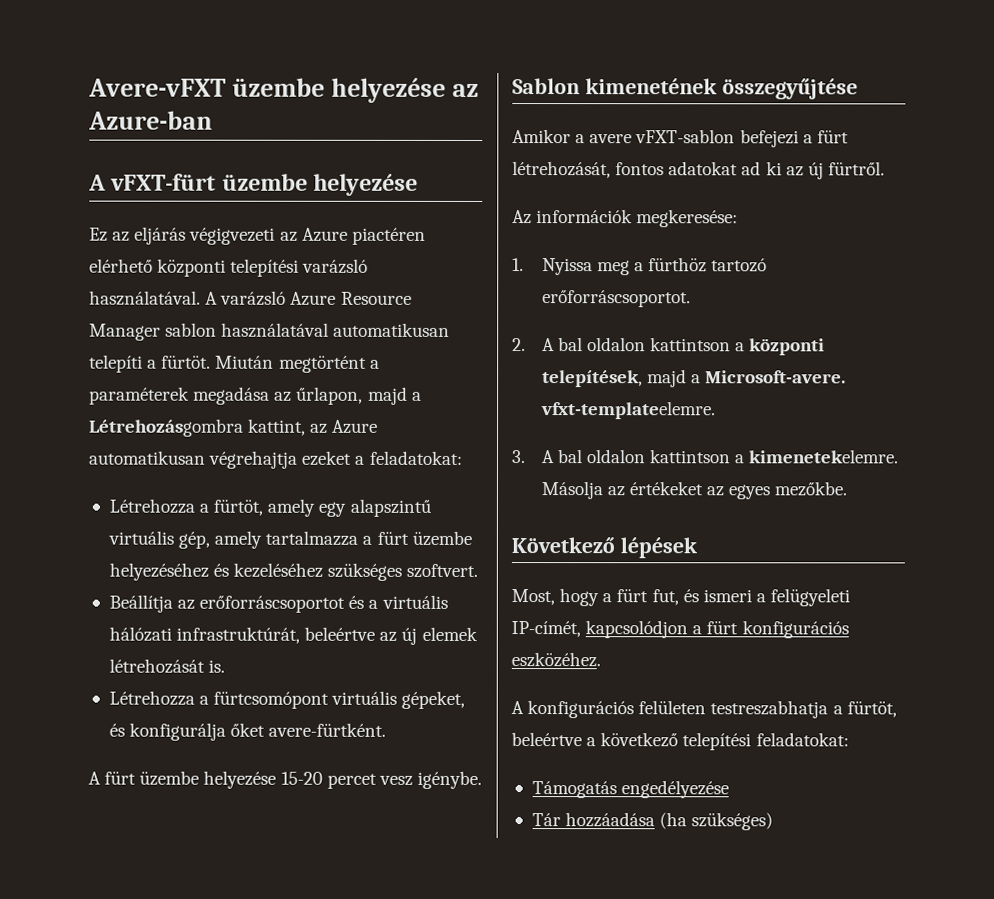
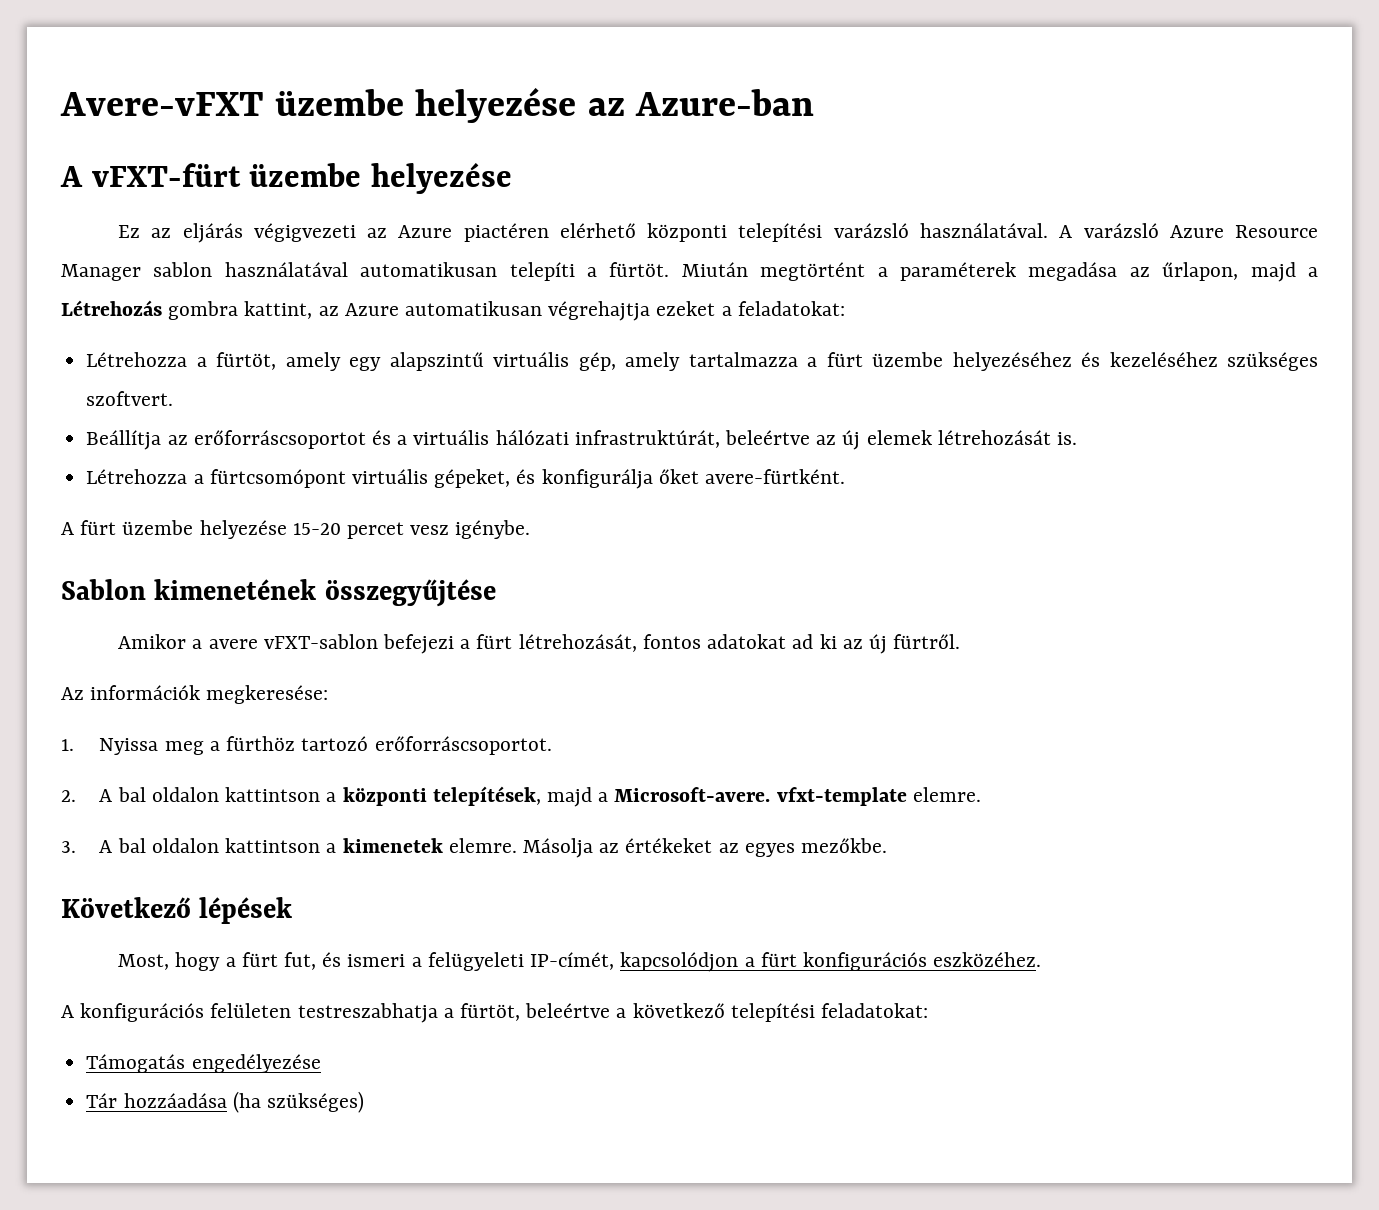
[89,418,244,437] Létrehozásgombra -> [61,300,239,320] Létrehozás gombra
[540,401,716,420] vfxt-templateelemre. -> [776,787,981,806] vfxt-template elemre.
[748,449,900,464] kimenetekelemre. -> [342,838,517,853] kimenetek elemre.

